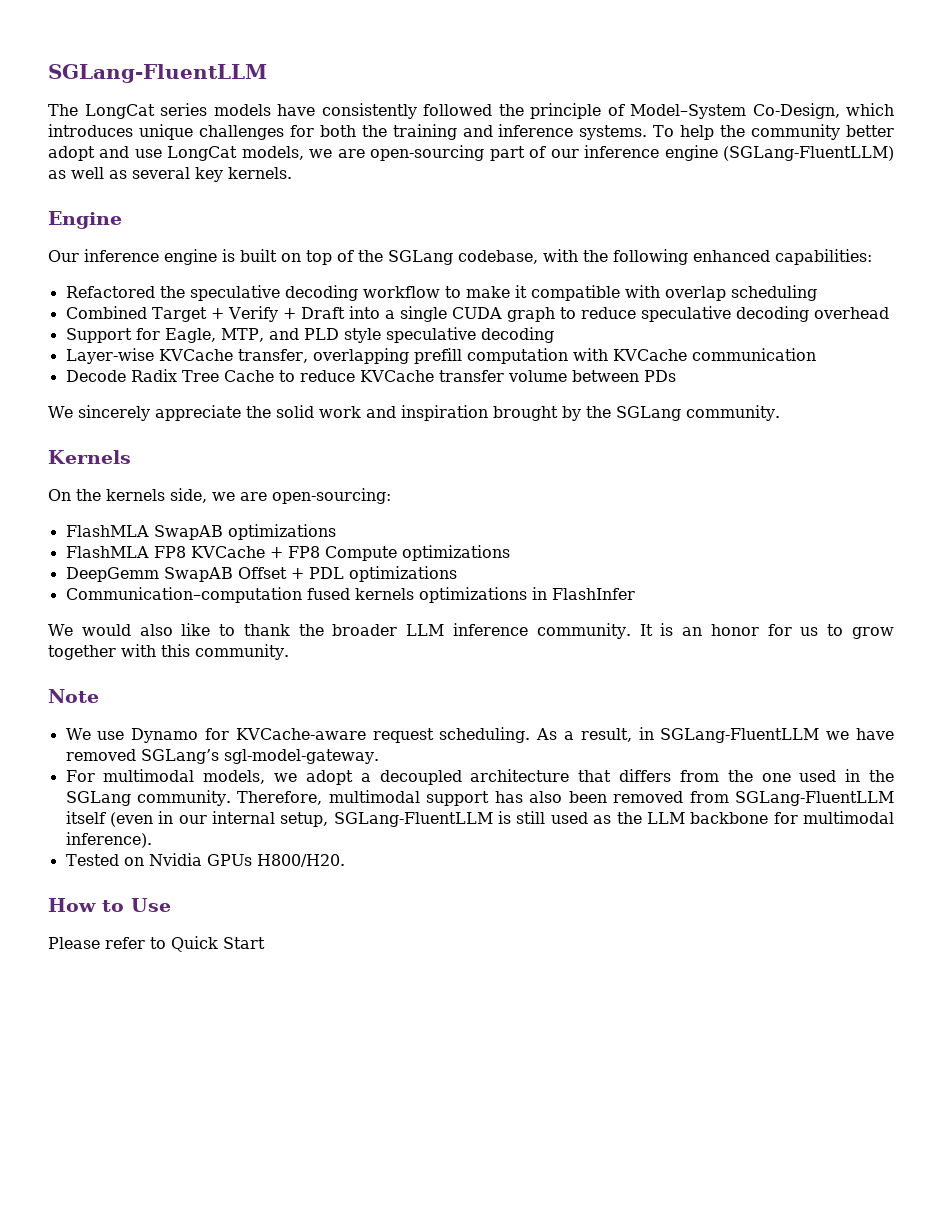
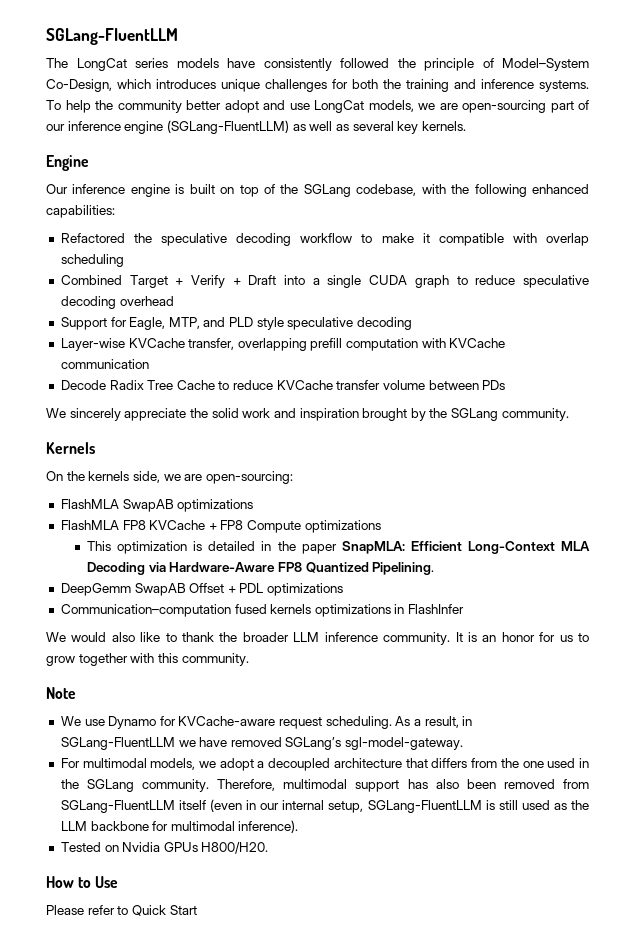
(510, 553) none -> [87,541,591,554] [87,562,435,575] // This optimization is detailed in the paper SnapMLA: Efficient Long-Context MLA Decoding via Hardware-Aware FP8 Quantized Pipelining.

